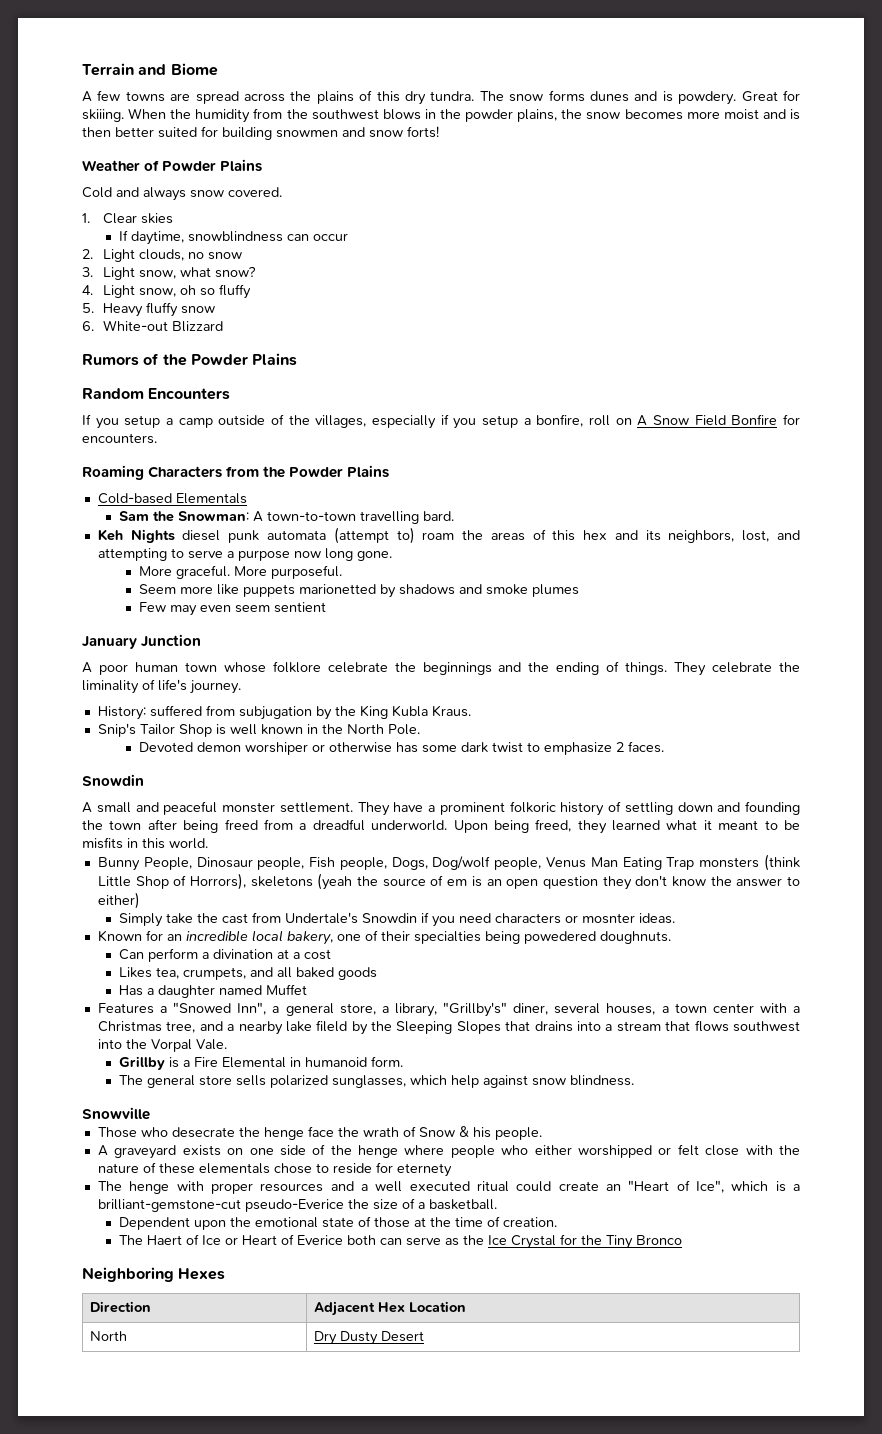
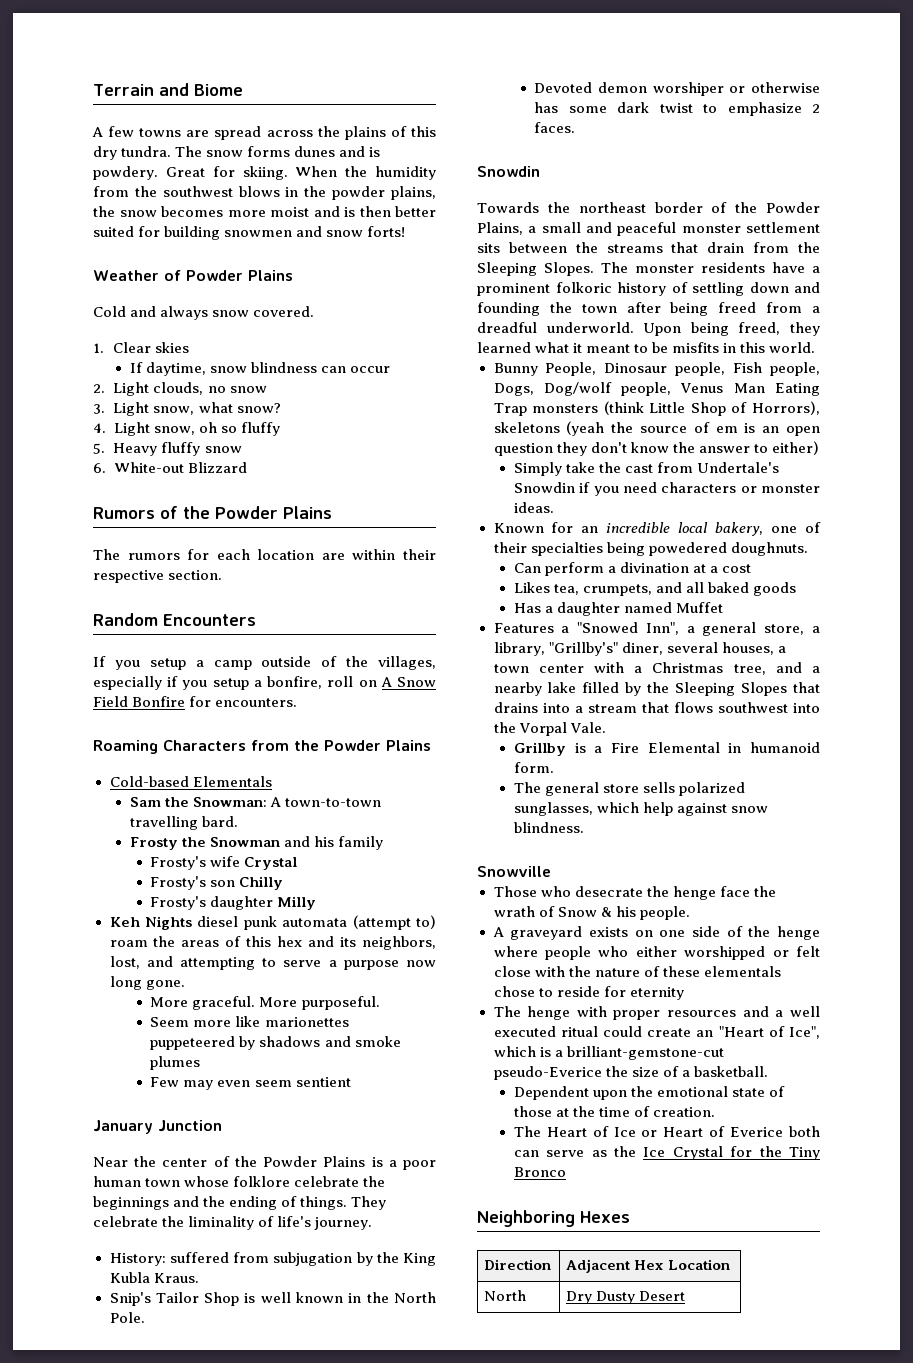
[82,109,124,122] skiiing. -> [242,166,288,180] skiing.
[187,231,283,242] snowblindness -> [210,362,318,373] snow blindness
(298, 359) none -> [93,549,437,560] [93,570,223,583] // The rumors for each location are within their respective section.
(454, 516) none -> [129,836,384,850] [150,856,298,870] [150,876,284,890] [150,896,317,910] // Frosty the Snowman and his family // Frosty's wife Crystal // Frosty's son Chilly // Frosty's daughter Milly
[243,584,377,597] puppets marionetted -> [264,1017,349,1027] [150,1036,236,1050] marionettes puppeteered
[82,662,92,673] A -> [93,1156,397,1167] Near the center of the Powder Plains is a
[82,801,390,816] A small and peaceful monster settlement. They -> [477,202,820,213] [477,222,820,236] [477,242,821,253] [477,262,765,276] Towards the northeast border of the Powder Plains, a small and peaceful monster settlement sits between the streams that drain from the Sleeping Slopes. The monster residents
[581,913,635,924] mosnter -> [761,484,820,493] monster
[316,1020,348,1032] fileld -> [582,682,620,693] filled
[396,1163,452,1177] eternety -> [629,987,684,1000] eternity
[146,1235,182,1245] Haert -> [546,1127,587,1137] Heart

